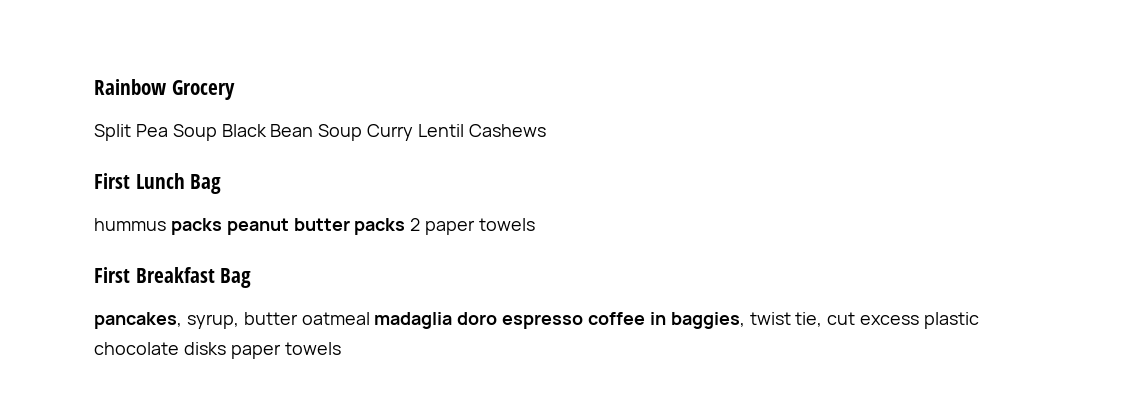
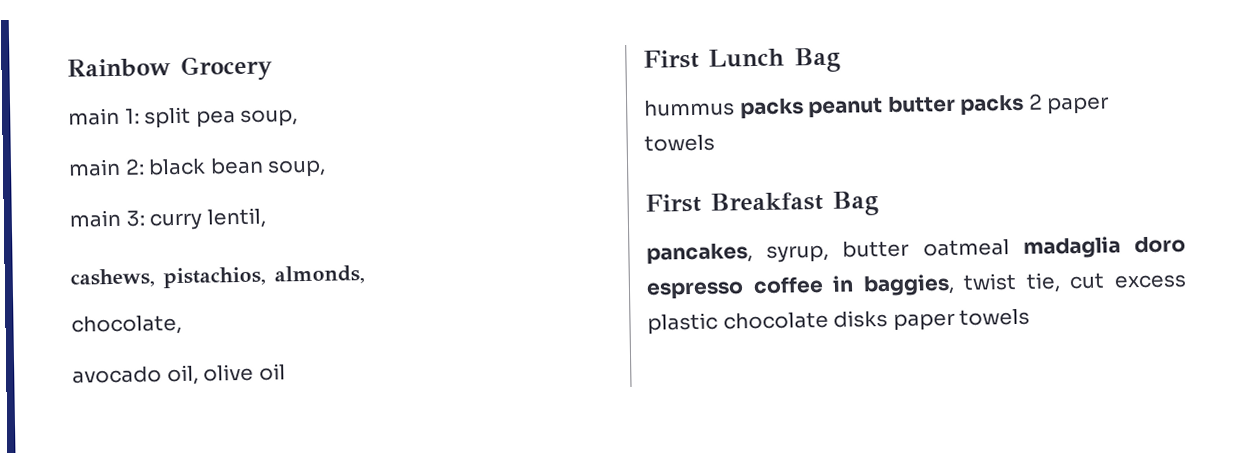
[94,124,546,141] Split Pea Soup Black Bean Soup Curry Lentil Cashews -> [68,106,299,129] [68,157,327,178] [69,207,266,231] [70,265,365,289] [71,314,182,336] [72,363,286,386] main 1: split pea soup, // main 2: black bean soup, // main 3: curry lentil, // cashews, pistachios, almonds, // chocolate, // avocado oil, olive oil

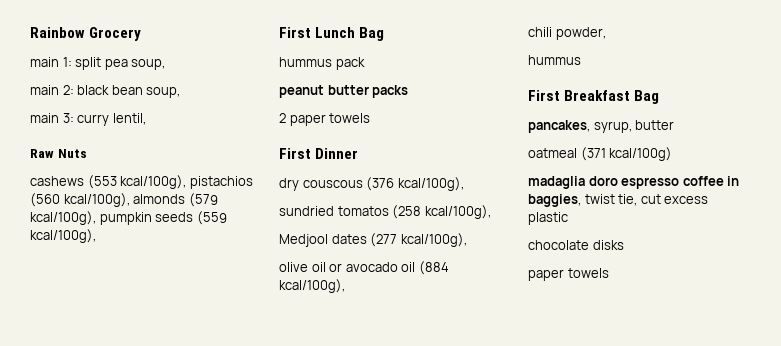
[70,265,365,289] [71,314,182,336] [72,363,286,386] cashews, pistachios, almonds, // chocolate, // avocado oil, olive oil -> [30,149,87,158] [30,175,253,189] [30,193,218,207] [30,211,227,225] [30,229,96,243] Raw Nuts // cashews (553 kcal/100g), pistachios (560 kcal/100g), almonds (579 kcal/100g), pumpkin seeds (559 kcal/100g),
[739,98,804,120] packs -> [335,57,365,70] pack //
(1025, 105) none -> (409, 91) //
(715, 143) none -> [279,148,359,159] [279,177,464,191] [279,205,491,219] [279,233,467,247] [279,261,449,275] [279,279,345,293] [528,27,606,40] [528,55,581,65] // First Dinner // dry couscous (376 kcal/100g), // sundried tomatos (258 kcal/100g), // Medjool dates (277 kcal/100g), // olive oil or avocado oil (884 kcal/100g), // chili powder, // hummus
[922,239,1010,257] oatmeal -> [528,147,673,161] // oatmeal (371 kcal/100g) //
(718, 323) none -> (568, 218) //
(889, 318) none -> (624, 245) //

